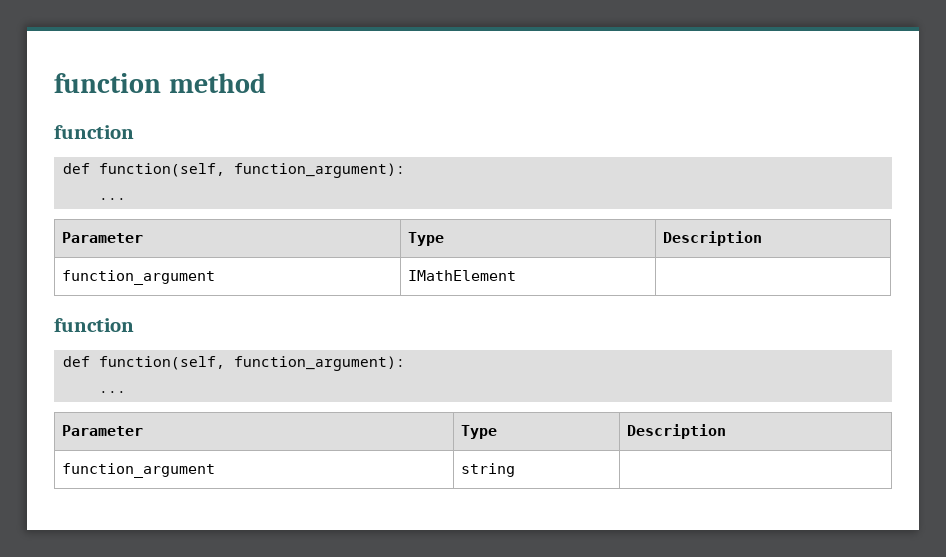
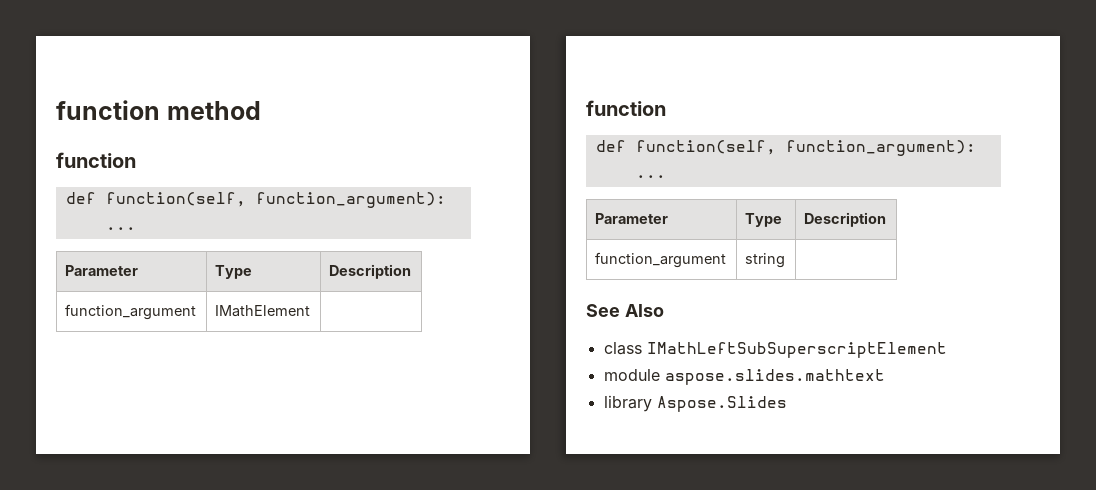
(515, 470) none -> [586,304,664,317] [603,342,947,358] [603,369,885,385] [603,395,787,412] // See Also // class IMathLeftSubSuperscriptElement // module aspose.slides.mathtext // library Aspose.Slides

